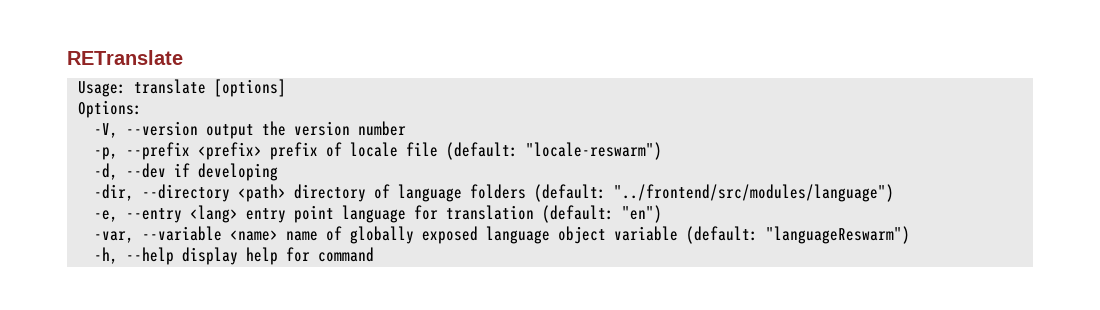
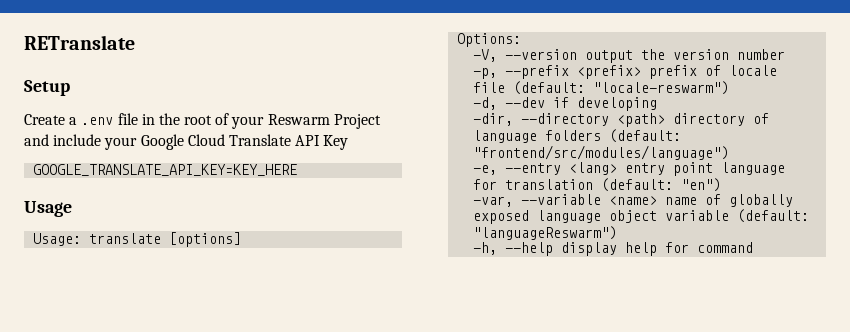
(183, 57) none -> [24,80,70,96] [24,113,381,129] [24,134,349,150] [33,164,298,176] [24,201,72,217] // Setup // Create a .env file in the root of your Reswarm Project and include your Google Cloud Translate API Key // GOOGLE_TRANSLATE_API_KEY=KEY_HERE // Usage
[614,184,895,202] "../frontend/src/modules/language") -> [473,145,730,160] "frontend/src/modules/language")

